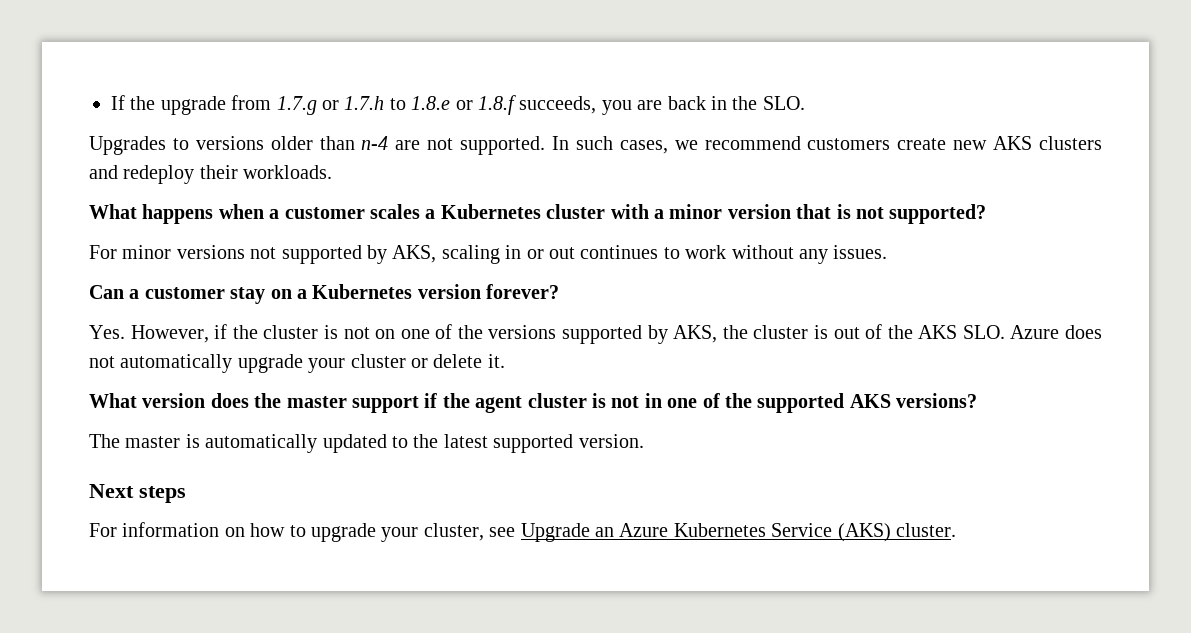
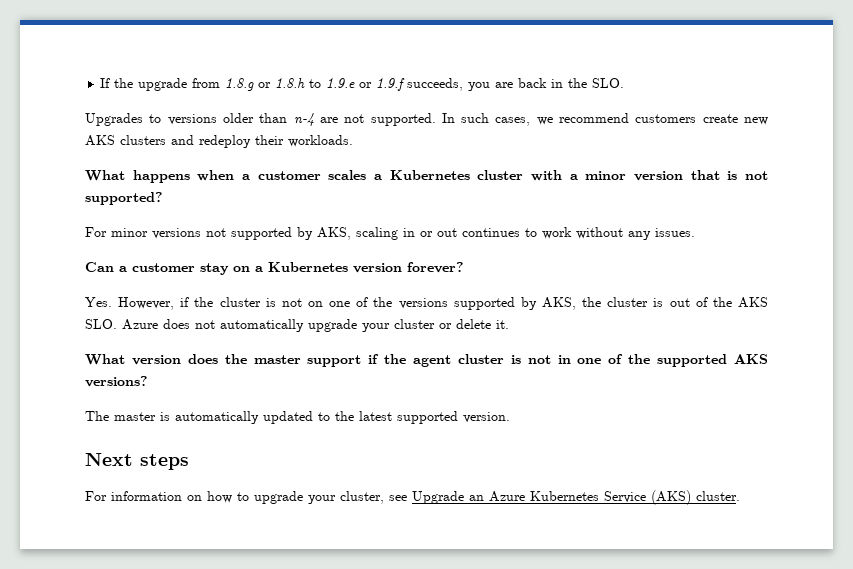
[276,95,516,115] 1.7.g or 1.7.h to 1.8.e or 1.8.f -> [225,78,406,91] 1.8.g or 1.8.h to 1.9.e or 1.9.f

